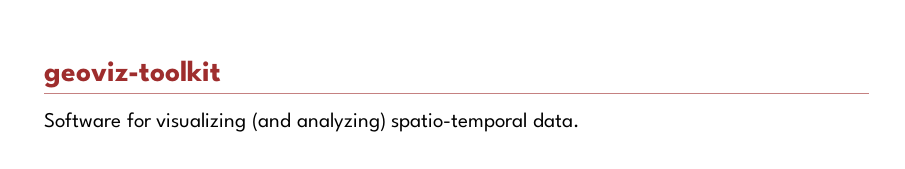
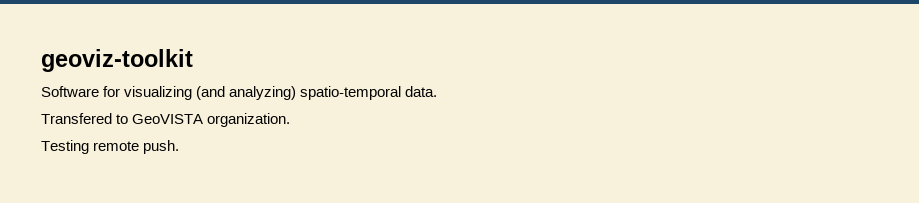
(581, 120) none -> [41,113,291,127] [41,140,180,154] // Transfered to GeoVISTA organization. // Testing remote push.

